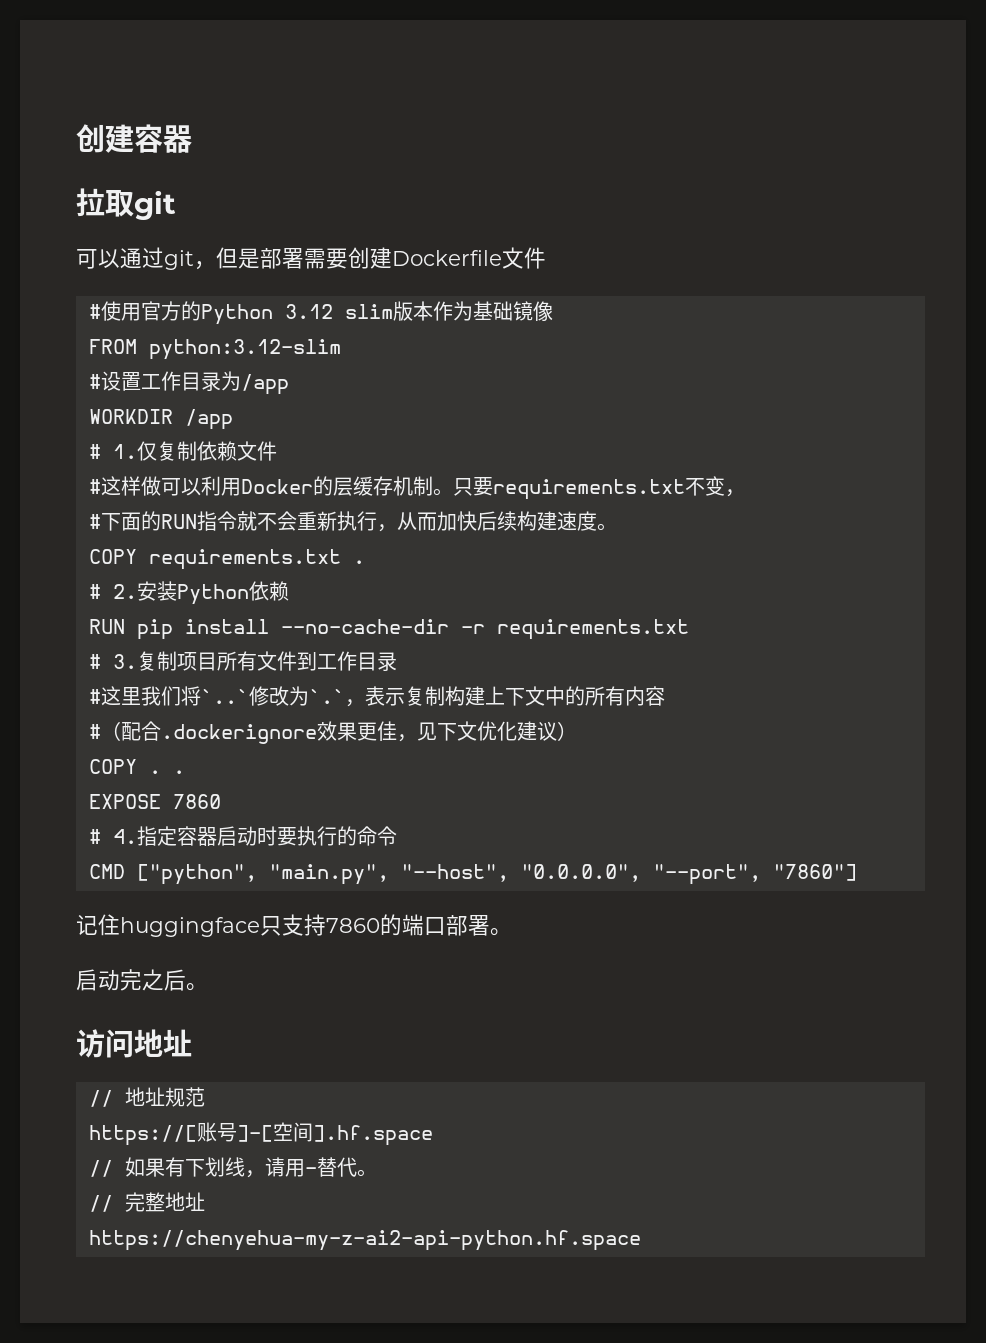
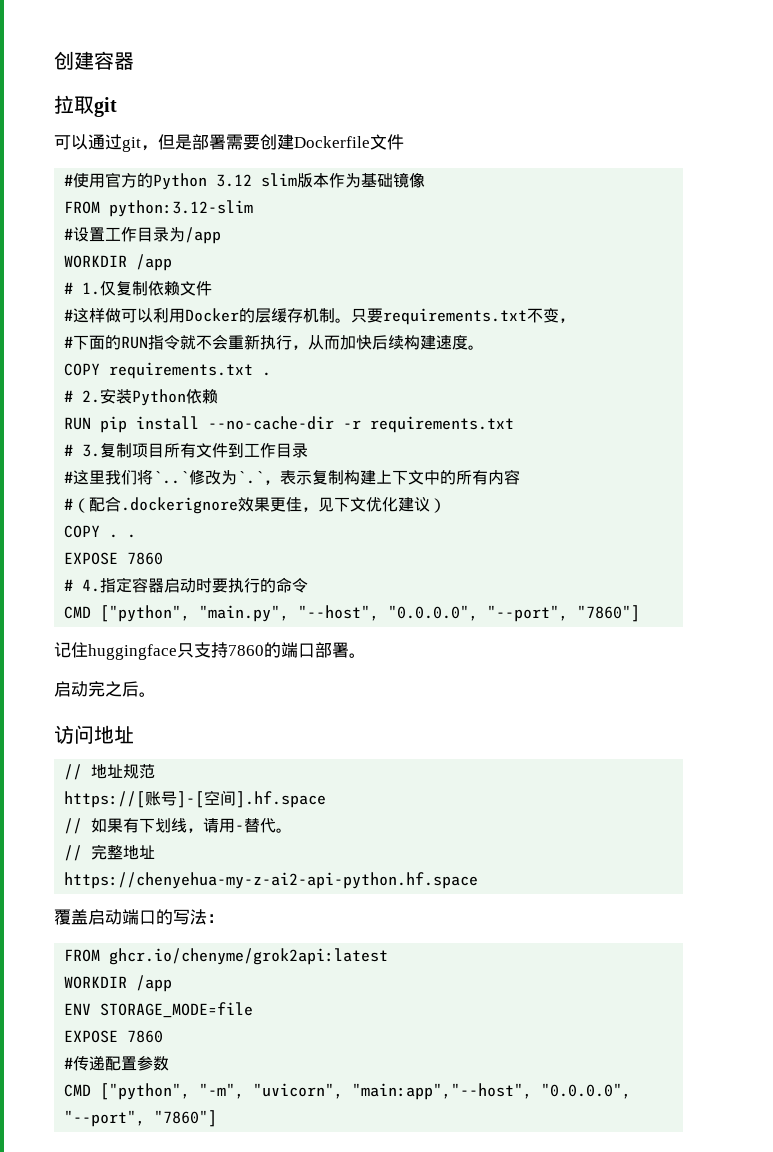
(641, 1240) none -> [54,909,224,925] [64,948,389,965] [64,975,173,992] [64,1002,254,1018] [64,1030,164,1043] [64,1056,170,1071] [64,1083,632,1100] [64,1110,218,1127] // 覆盖启动端口的写法： // FROM ghcr.io/chenyme/grok2api:latest // WORKDIR /app // ENV STORAGE_MODE=file // EXPOSE 7860 // #传递配置参数 // CMD ["python", "-m", "uvicorn", "main:app","--host", "0.0.0.0", "--port", "7860"]

